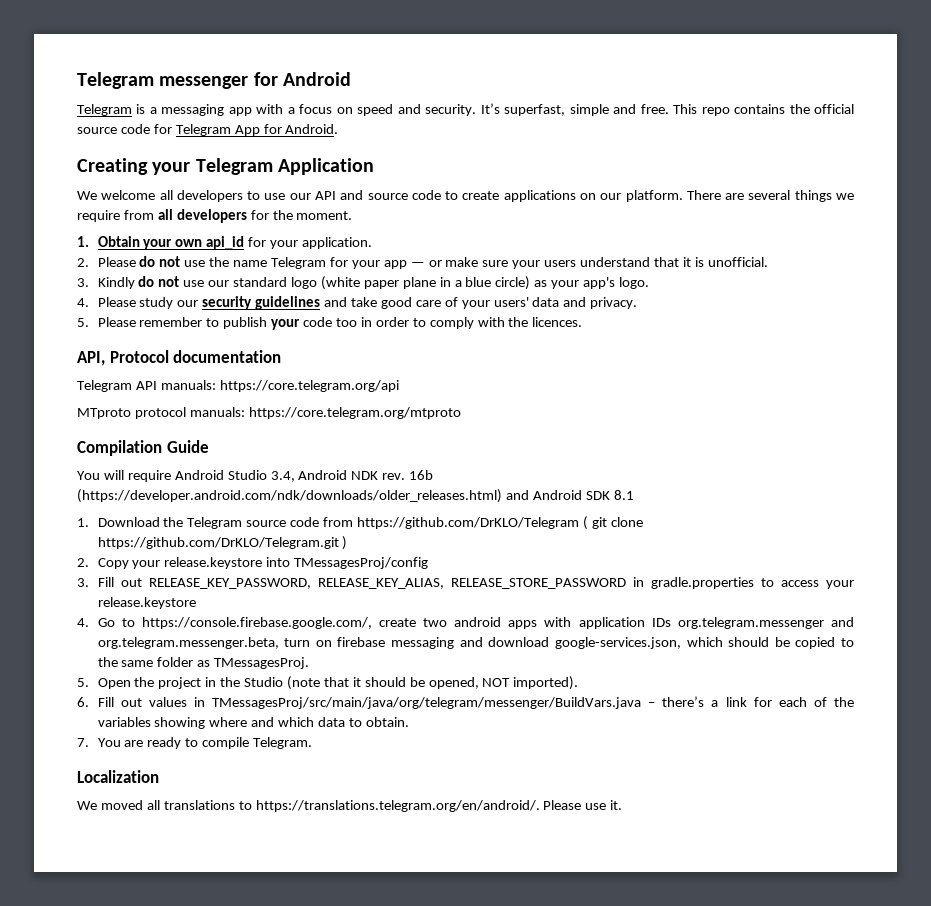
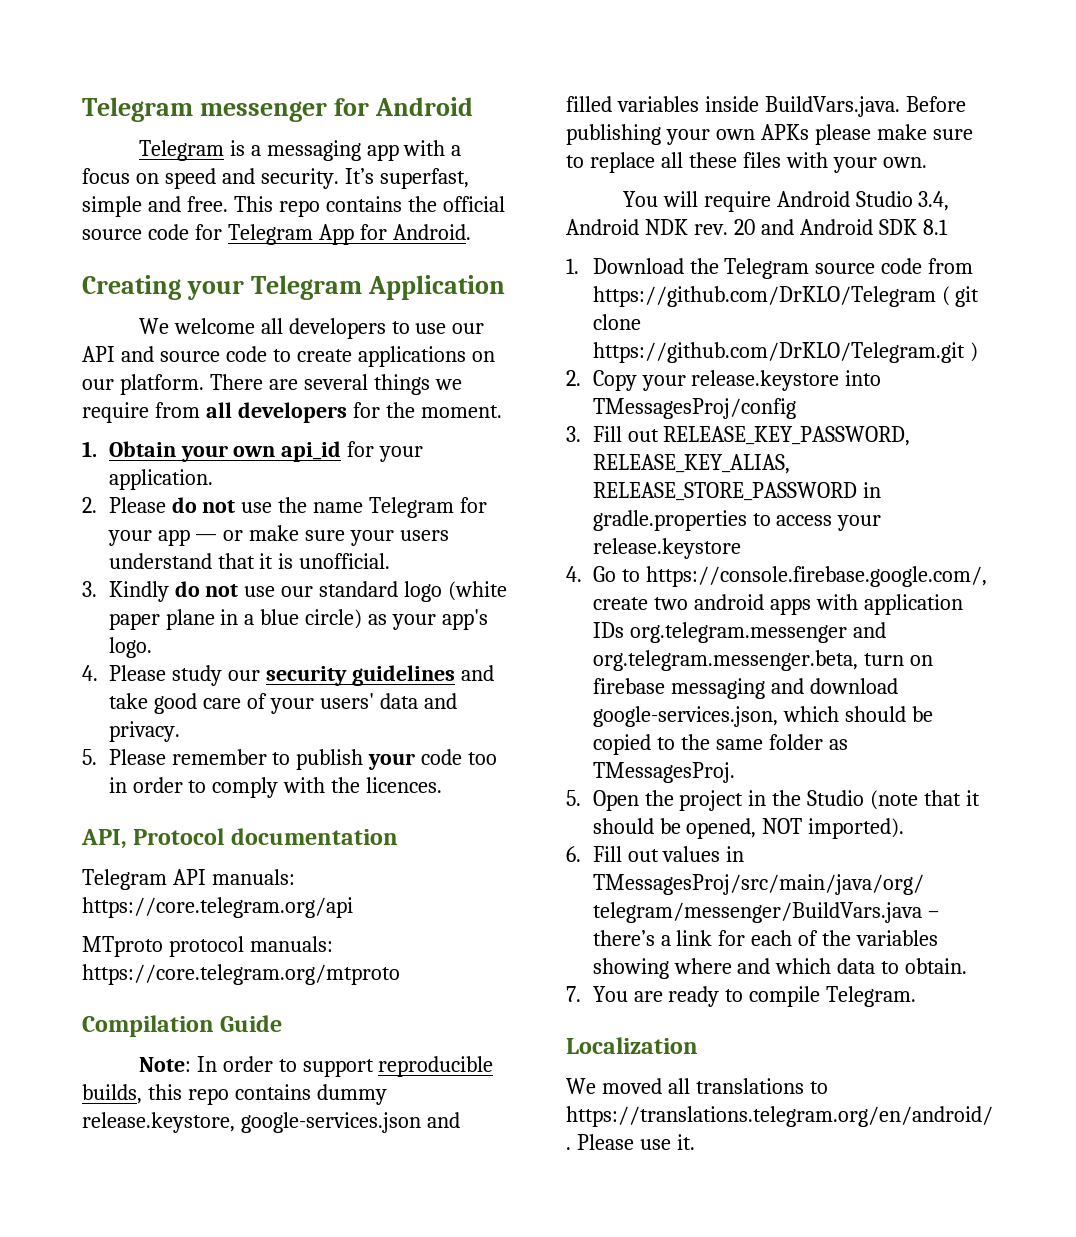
(209, 446) none -> [138,1056,494,1077] [82,1084,387,1105] [82,1112,460,1133] [566,96,966,117] [566,124,973,145] [566,152,927,173] // Note: In order to support reproducible builds, this repo contains dummy release.keystore, google-services.json and filled variables inside BuildVars.java. Before publishing your own APKs please make sure to replace all these files with your own.
[409,470,434,480] [77,489,502,503] 16b (https://developer.android.com/ndk/downloads/older_releases.html) -> [733,219,755,235] 20

